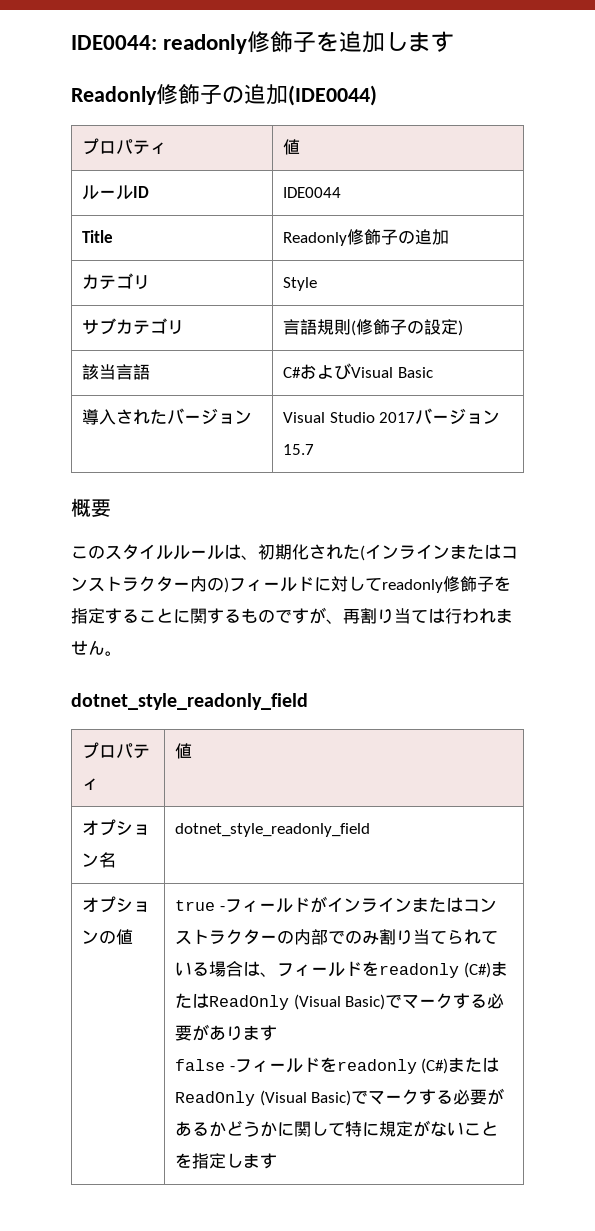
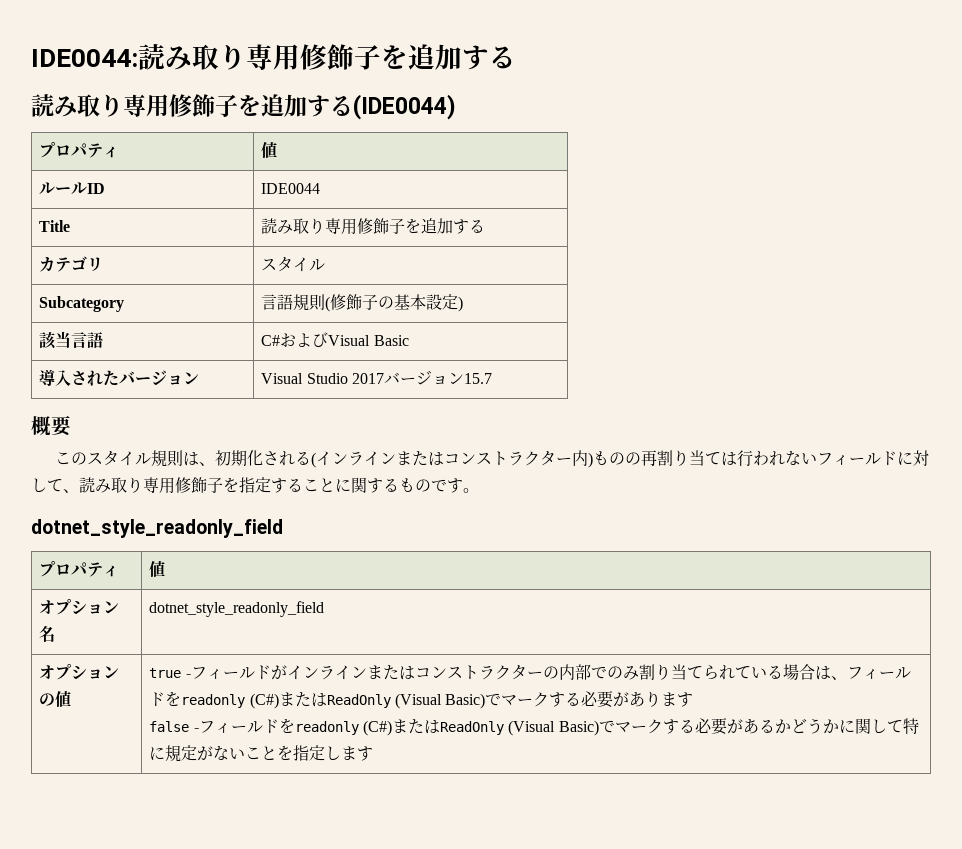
[163,31,455,54] [71,84,288,105] readonly修飾子を追加します // Readonly修飾子の追加 -> [138,44,516,70] [31,94,353,117] 読み取り専用修飾子を追加する // 読み取り専用修飾子を追加する
[283,229,450,246] [82,273,151,290] [283,277,318,291] [82,318,185,335] Readonly修飾子の追加 // カテゴリ | Style // サブカテゴリ -> [261,218,486,235] [39,256,104,272] [261,256,326,272] [39,296,125,312] 読み取り専用修飾子を追加する // カテゴリ | スタイル // Subcategory
(425, 327) none -> [394,294,427,310] 基本
[173,545,224,560] ルール -> [151,450,184,467] 規則
[343,544,360,559] た -> [295,451,312,465] る
[207,577,229,593] の) -> [588,450,818,468] )ものの再割り当ては行われない
[382,579,443,593] readonly -> [63,477,175,494] 、読み取り専用
[309,607,513,624] [71,640,105,655] が、再割り当ては行われません -> (463, 485) none

